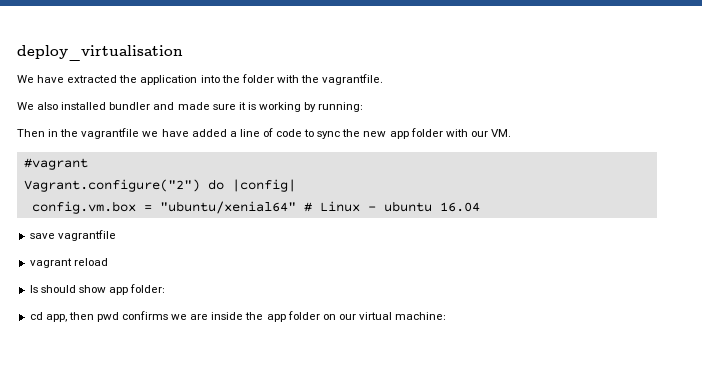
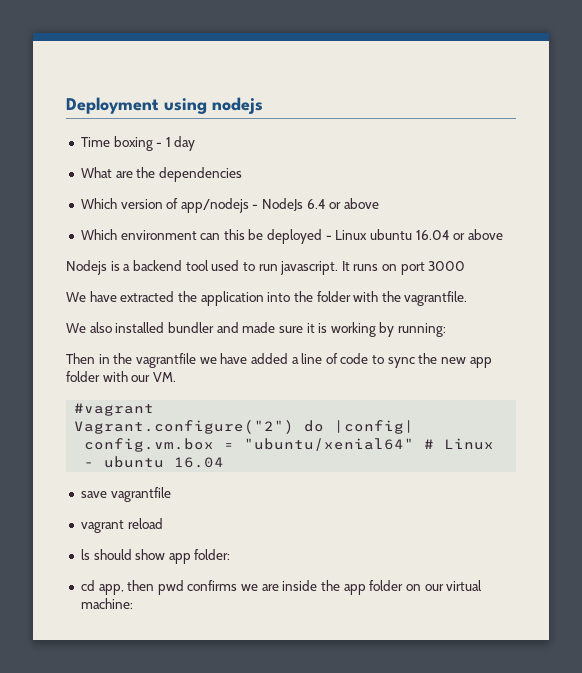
[17,45,183,61] deploy_virtualisation -> [66,97,263,114] [80,136,196,151] [80,167,242,182] [80,198,380,213] [80,229,503,244] [66,260,466,275] Deployment using nodejs // Time boxing - 1 day // What are the dependencies // Which version of app/nodejs - NodeJs 6.4 or above // Which environment can this be deployed - Linux ubuntu 16.04 or above // Nodejs is a backend tool used to run javascript. It runs on port 3000

